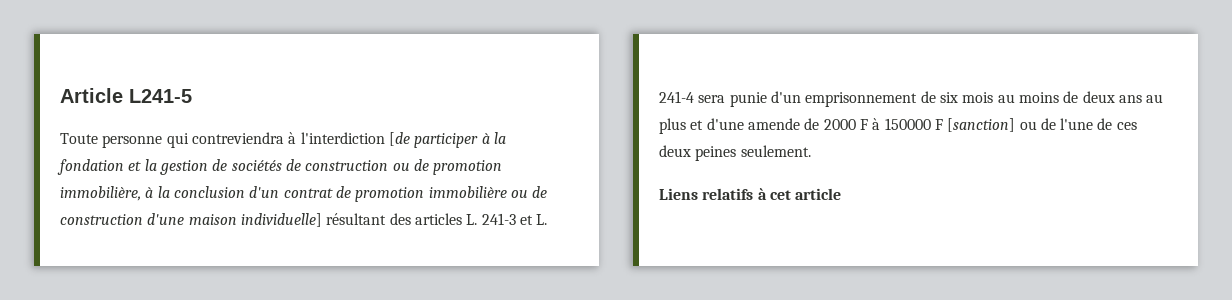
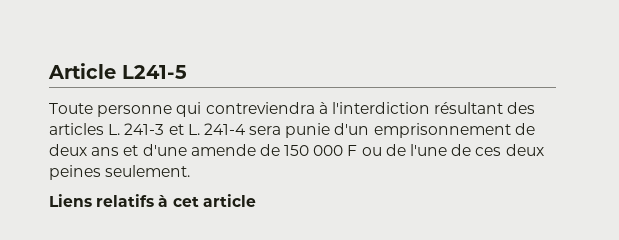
[388,132,506,148] [57,159,503,175] [60,186,548,202] [60,213,322,227] [de participer à la fondation et la gestion de sociétés de construction ou de promotion immobilière, à la conclusion d'un contrat de promotion immobilière ou de construction d'une maison individuelle] -> (430, 108) none
[939,91,1164,103] [659,118,1016,134] six mois au moins de deux ans au plus et d'une amende de 2000 F à 150000 F [sanction] -> [49,144,358,156] deux ans et d'une amende de 150 000 F

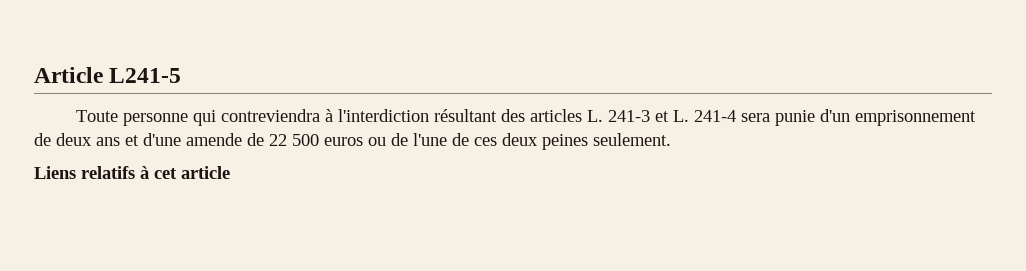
[284,145,358,156] 150 000 F -> [269,134,363,146] 22 500 euros

